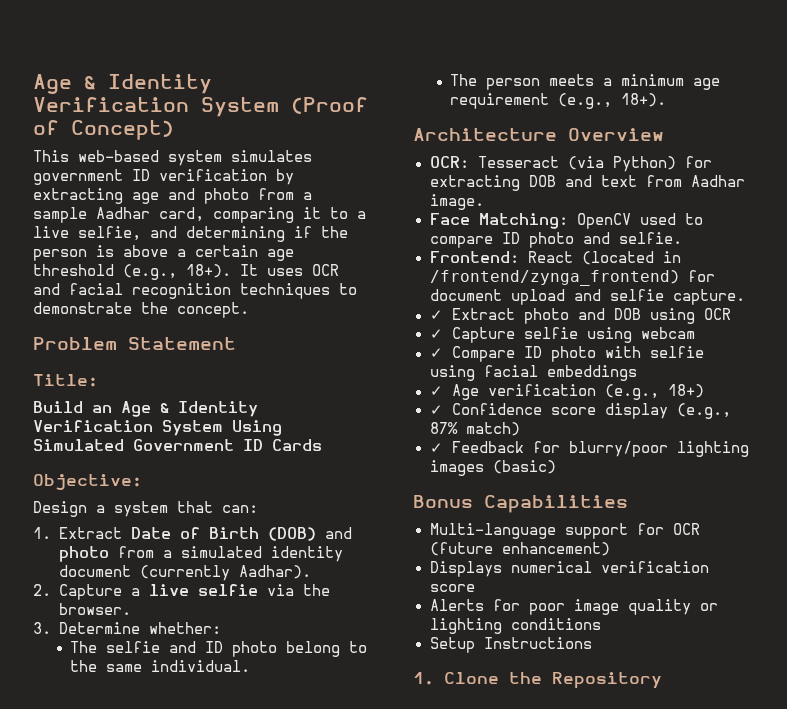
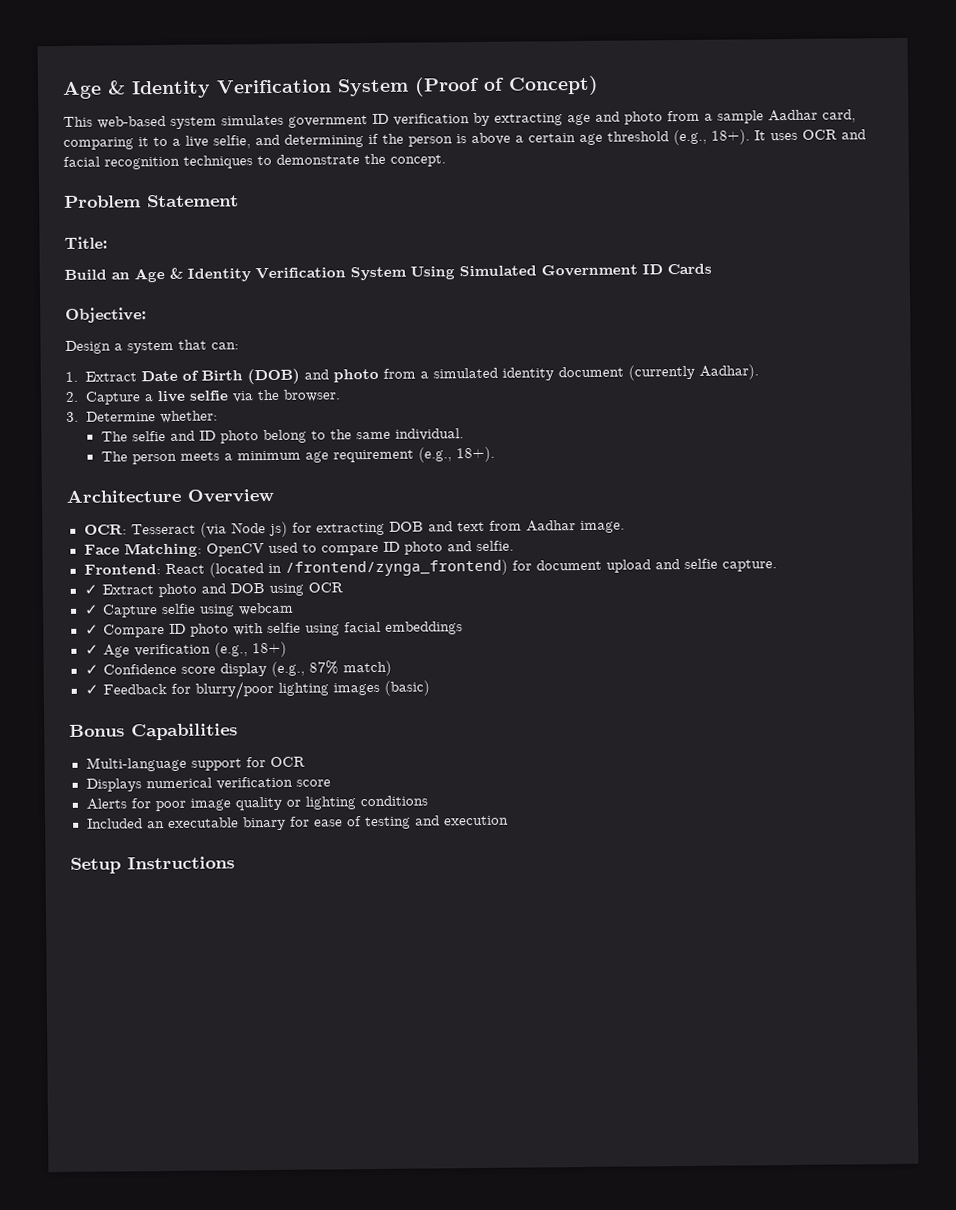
[612,156,676,172] Python) -> [230,521,288,538] Node js)
[429,542,610,556] (future enhancement) -> (305, 762) none
[429,637,592,653] [413,672,662,689] Setup Instructions // 1. Clone the Repository -> [86,815,509,831] [70,856,235,874] Included an executable binary for ease of testing and execution // Setup Instructions

